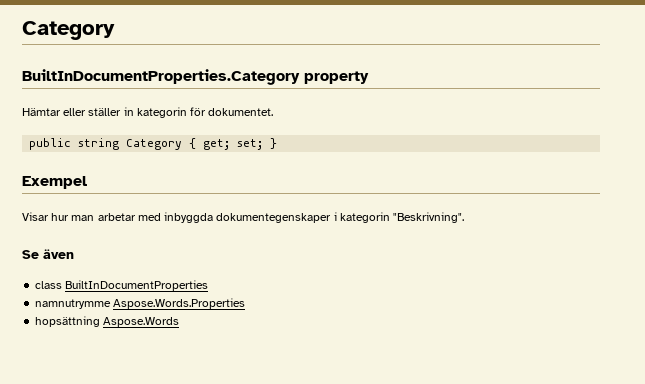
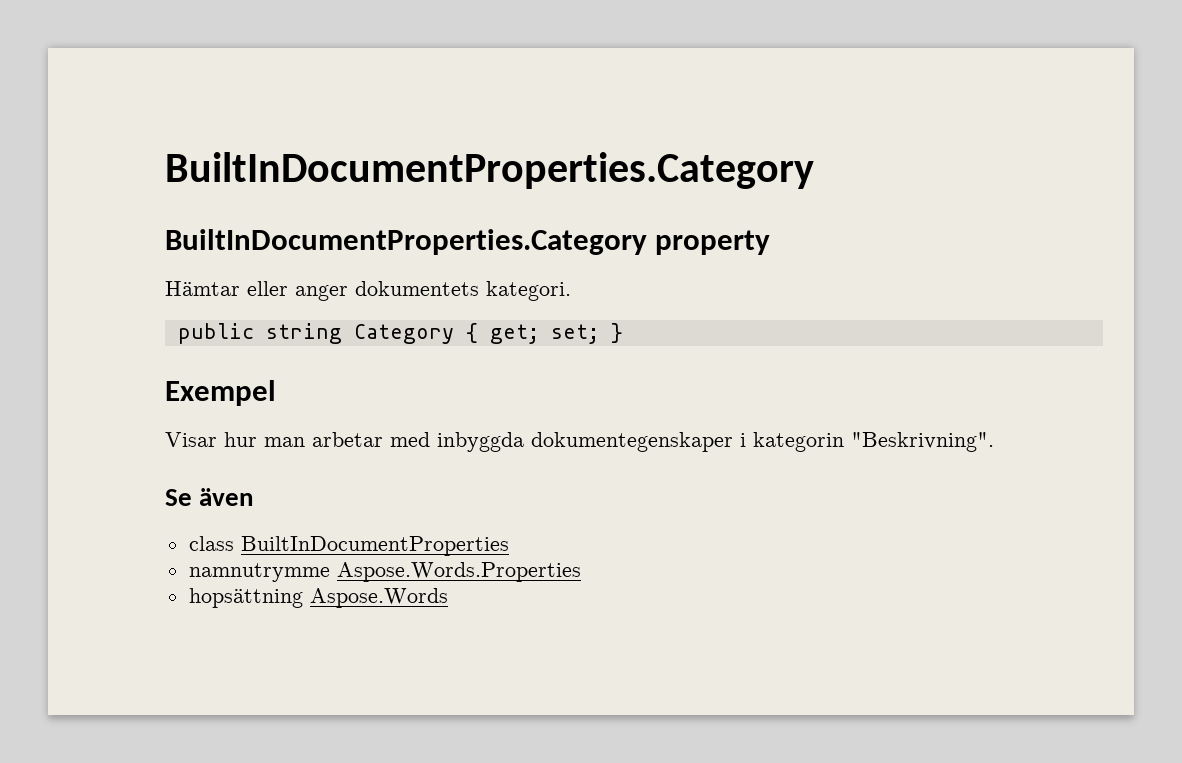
[22,21,115,40] Category -> [165,152,814,189] BuiltInDocumentProperties.Category
[88,107,274,118] ställer in kategorin för dokumentet. -> [295,281,571,301] anger dokumentets kategori.

